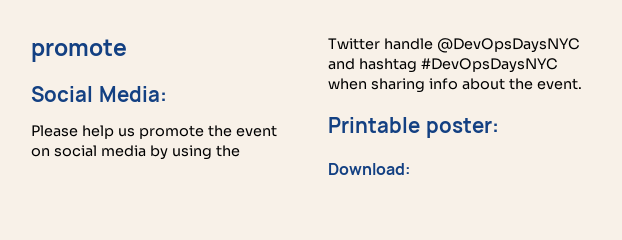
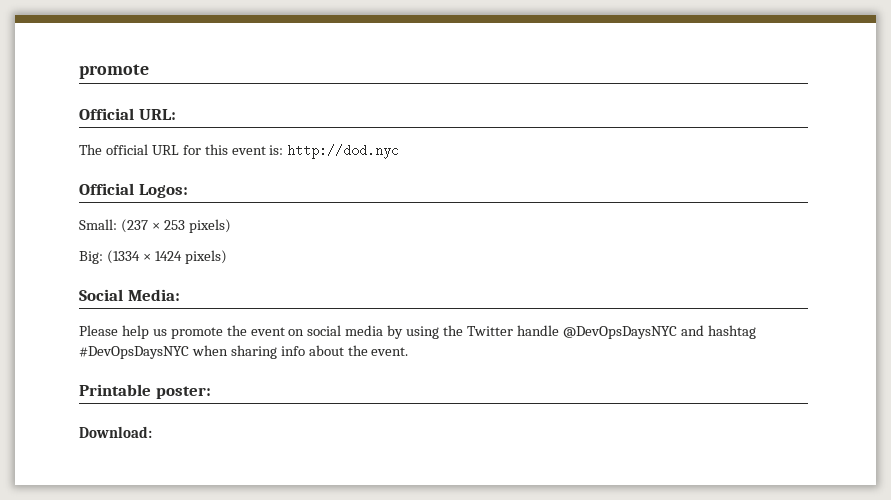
[31,39,127,62] promote -> [79,64,149,79] [79,108,176,120] [79,144,400,159] [79,183,188,198] [79,219,231,233] [79,250,227,264] promote // Official URL: // The official URL for this event is: http://dod.nyc // Official Logos: // Small: (237 × 253 pixels) // Big: (1334 × 1424 pixels)

